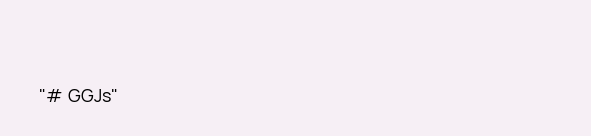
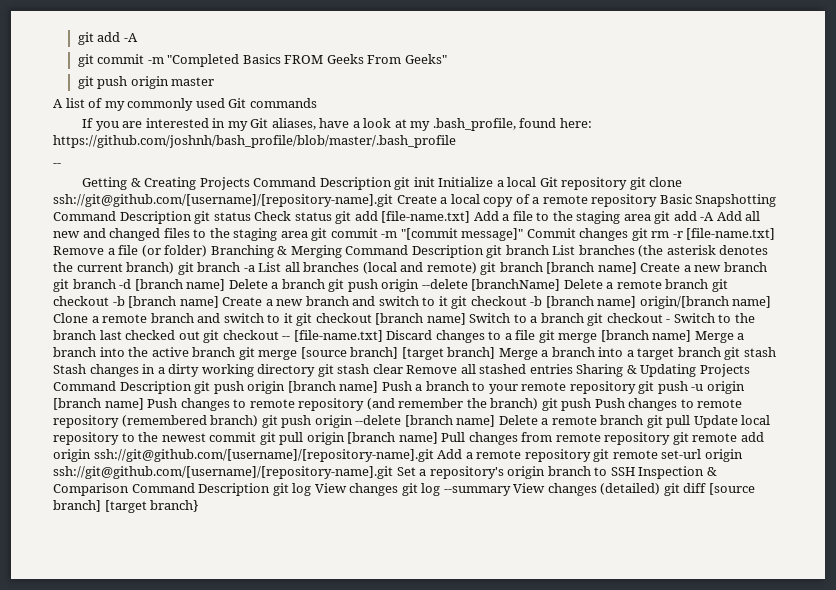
[39,89,118,102] "# GGJs" -> [77,32,138,45] [77,54,447,67] [77,76,215,89] [53,98,317,111] [82,118,592,131] [53,135,456,148] [53,163,61,167] [82,177,683,190] [53,194,777,207] [53,211,761,224] [53,228,776,241] [53,245,769,258] [53,262,767,275] [53,279,728,292] [53,296,772,309] [53,313,755,326] [53,330,745,343] [53,347,776,360] [53,364,750,377] [53,381,745,394] [53,398,743,411] [53,415,771,428] [53,432,764,445] [53,449,743,462] [53,466,717,479] [53,483,755,496] [53,500,200,513] git add -A // git commit -m "Completed Basics FROM Geeks From Geeks" // git push origin master // A list of my commonly used Git commands // If you are interested in my Git aliases, have a look at my .bash_profile, found here: https://github.com/joshnh/bash_profile/blob/master/.bash_profile // -- // Getting & Creating Projects Command Description git init Initialize a local Git repository git clone ssh://git@github.com/[username]/[repository-name].git Create a local copy of a remote repository Basic Snapshotting Command Description git status Check status git add [file-name.txt] Add a file to the staging area git add -A Add all new and changed files to the staging area git commit -m "[commit message]" Commit changes git rm -r [file-name.txt] Remove a file (or folder) Branching & Merging Command Description git branch List branches (the asterisk denotes the current branch) git branch -a List all branches (local and remote) git branch [branch name] Create a new branch git branch -d [branch name] Delete a branch git push origin --delete [branchName] Delete a remote branch git checkout -b [branch name] Create a new branch and switch to it git checkout -b [branch name] origin/[branch name] Clone a remote branch and switch to it git checkout [branch name] Switch to a branch git checkout - Switch to the branch last checked out git checkout -- [file-name.txt] Discard changes to a file git merge [branch name] Merge a branch into the active branch git merge [source branch] [target branch] Merge a branch into a target branch git stash Stash changes in a dirty working directory git stash clear Remove all stashed entries Sharing & Updating Projects Command Description git push origin [branch name] Push a branch to your remote repository git push -u origin [branch name] Push changes to remote repository (and remember the branch) git push Push changes to remote repository (remembered branch) git push origin --delete [branch name] Delete a remote branch git pull Update local repository to the newest commit git pull origin [branch name] Pull changes from remote repository git remote add origin ssh://git@github.com/[username]/[repository-name].git Add a remote repository git remote set-url origin ssh://git@github.com/[username]/[repository-name].git Set a repository's origin branch to SSH Inspection & Comparison Command Description git log View changes git log --summary View changes (detailed) git diff [source branch] [target branch}

